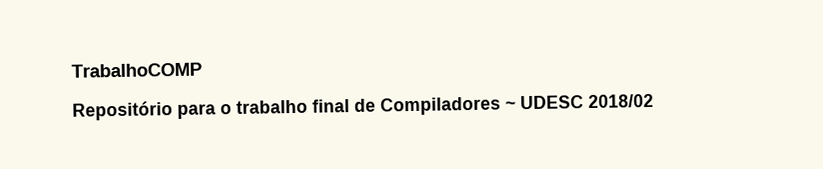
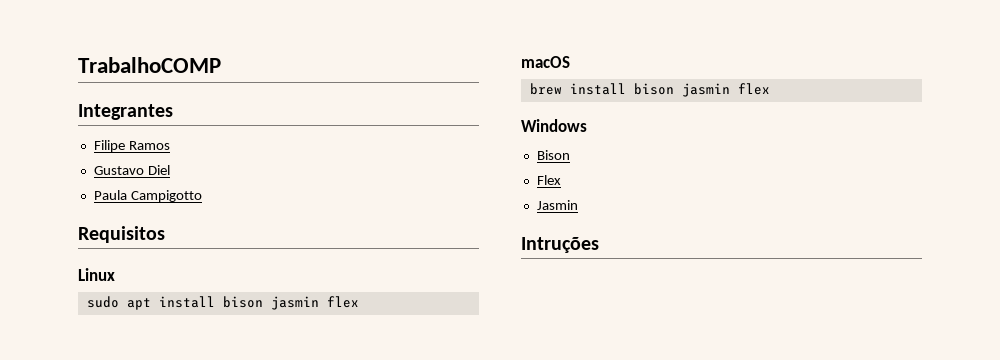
[72,93,654,121] Repositório para o trabalho final de Compiladores ~ UDESC 2018/02 -> [78,104,173,120] [93,140,170,152] [93,165,170,175] [93,190,202,202] [78,226,165,243] [78,268,115,281] [86,296,359,310] [521,56,570,68] [529,83,770,97] [521,119,587,132] [536,150,570,160] [536,175,561,185] [536,200,578,210] [521,237,599,253] Integrantes // Filipe Ramos // Gustavo Diel // Paula Campigotto // Requisitos // Linux // sudo apt install bison jasmin flex // macOS // brew install bison jasmin flex // Windows // Bison // Flex // Jasmin // Intruções

